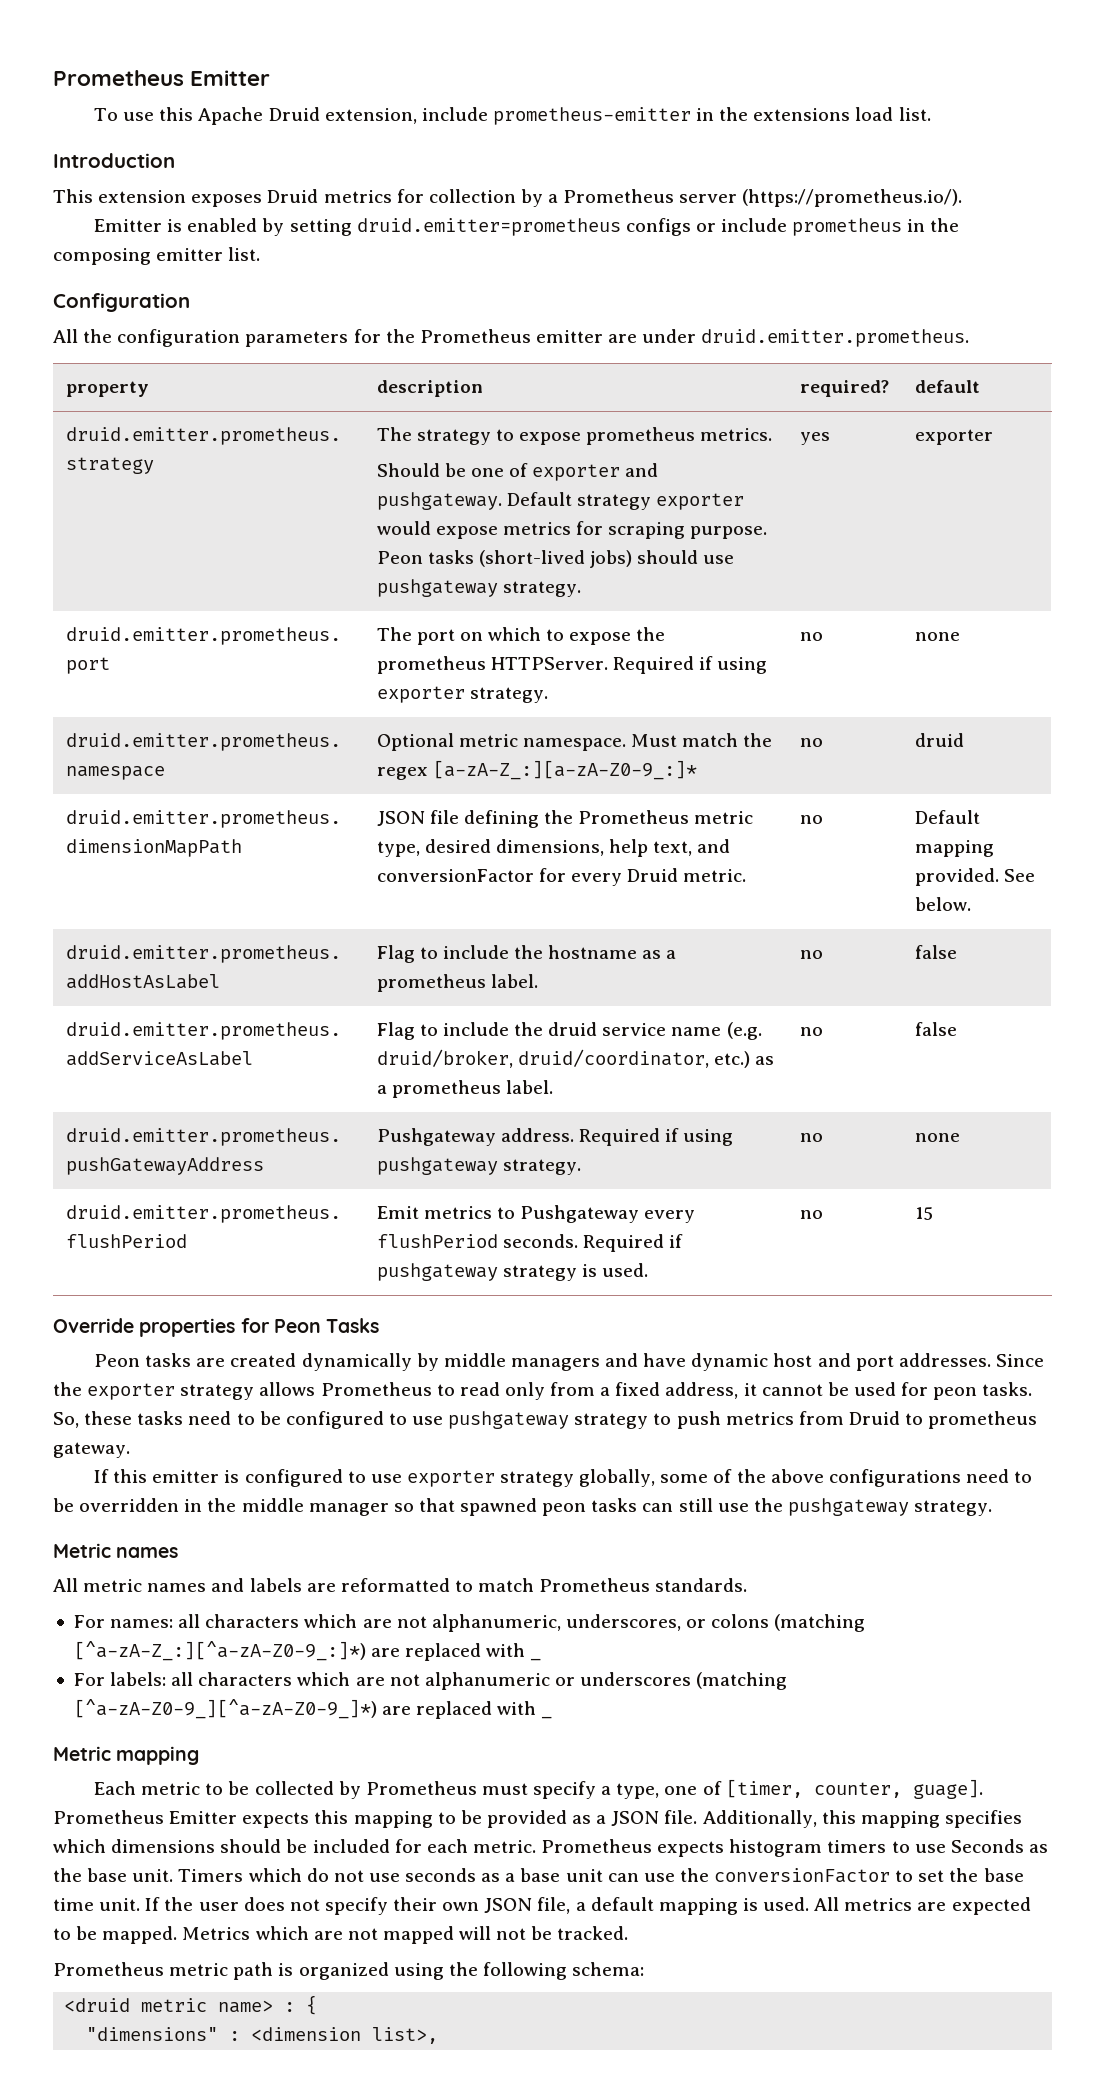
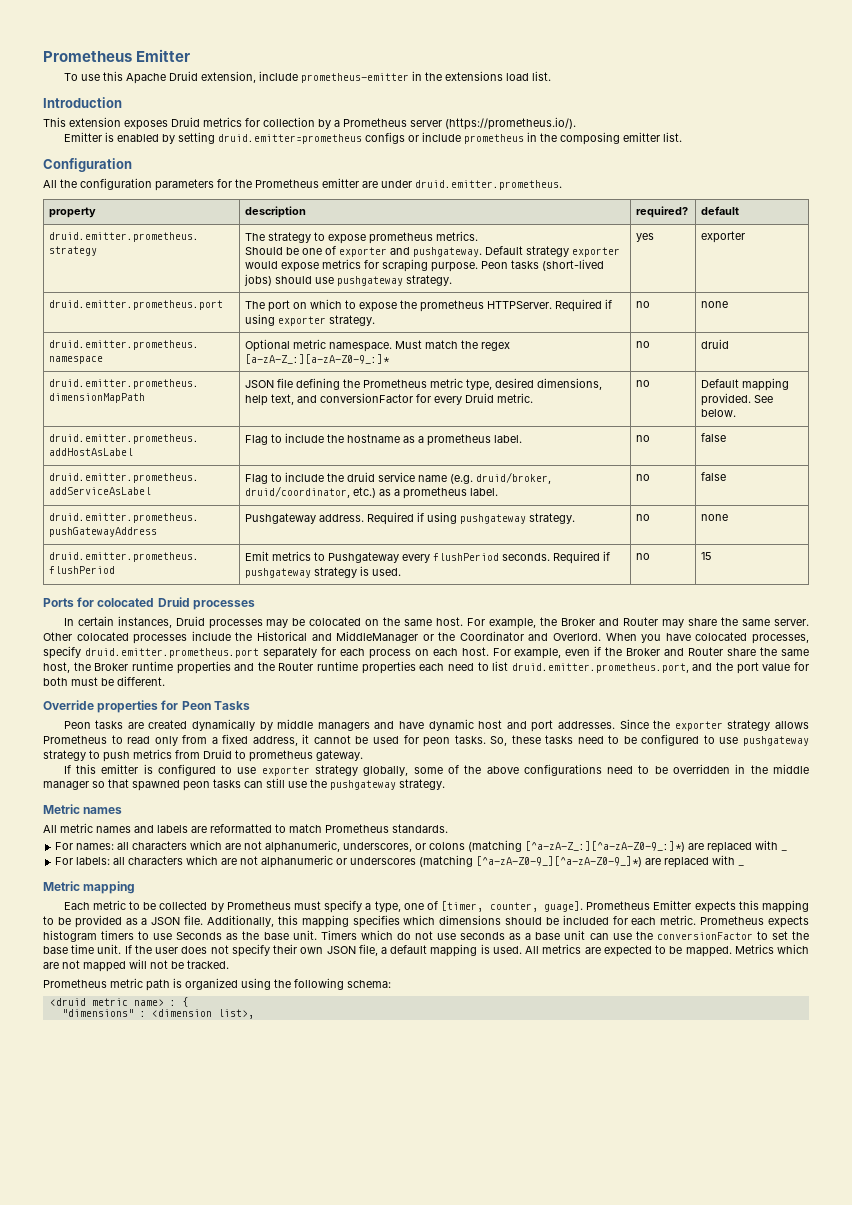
(933, 1213) none -> [43,597,255,610] [63,616,809,629] [43,631,810,644] [43,646,809,659] [43,661,810,674] [43,676,165,686] // Ports for colocated Druid processes // In certain instances, Druid processes may be colocated on the same host. For example, the Broker and Router may share the same server. Other colocated processes include the Historical and MiddleManager or the Coordinator and Overlord. When you have colocated processes, specify druid.emitter.prometheus.port separately for each process on each host. For example, even if the Broker and Router share the same host, the Broker runtime properties and the Router runtime properties each need to list druid.emitter.prometheus.port, and the port value for both must be different.

